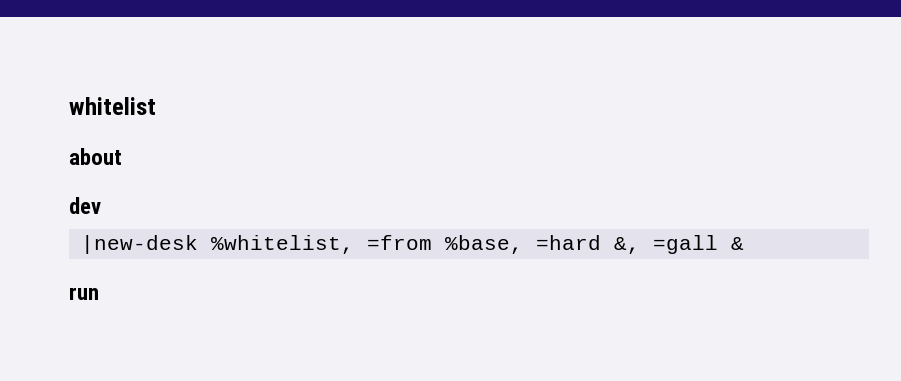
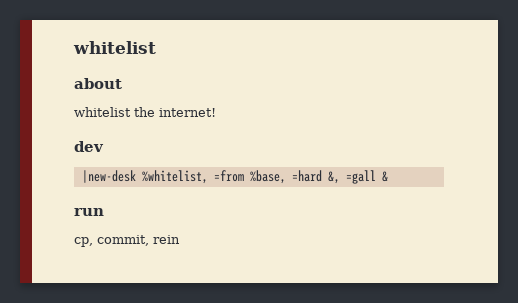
(122, 156) none -> [74,107,216,117] // whitelist the internet!
(99, 293) none -> [74,235,180,247] // cp, commit, rein

